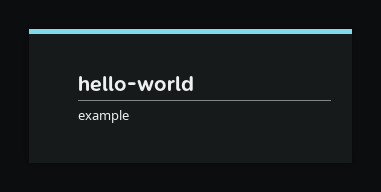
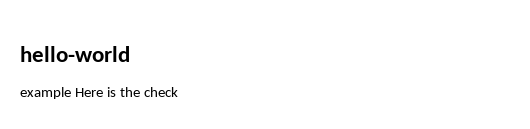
(129, 116) none -> [74,87,178,97] Here is the check

